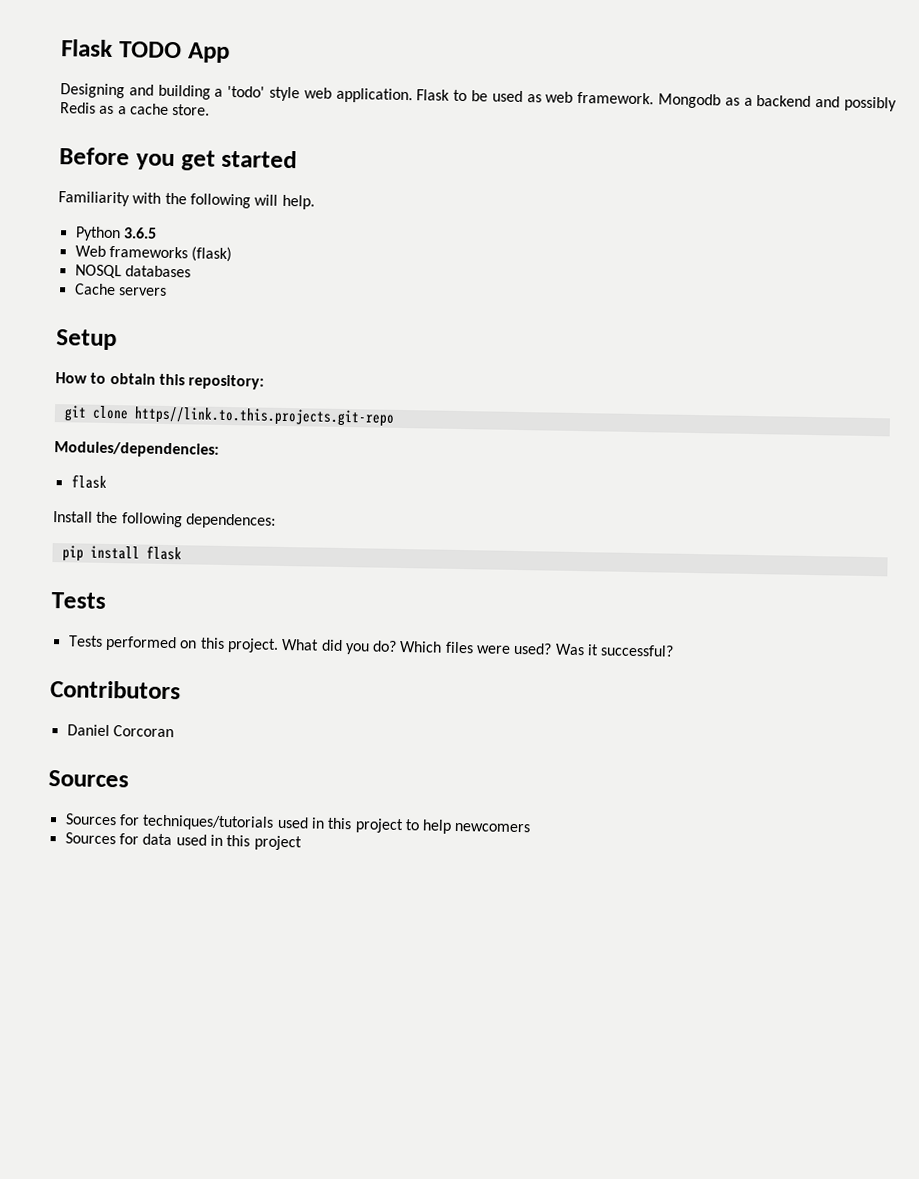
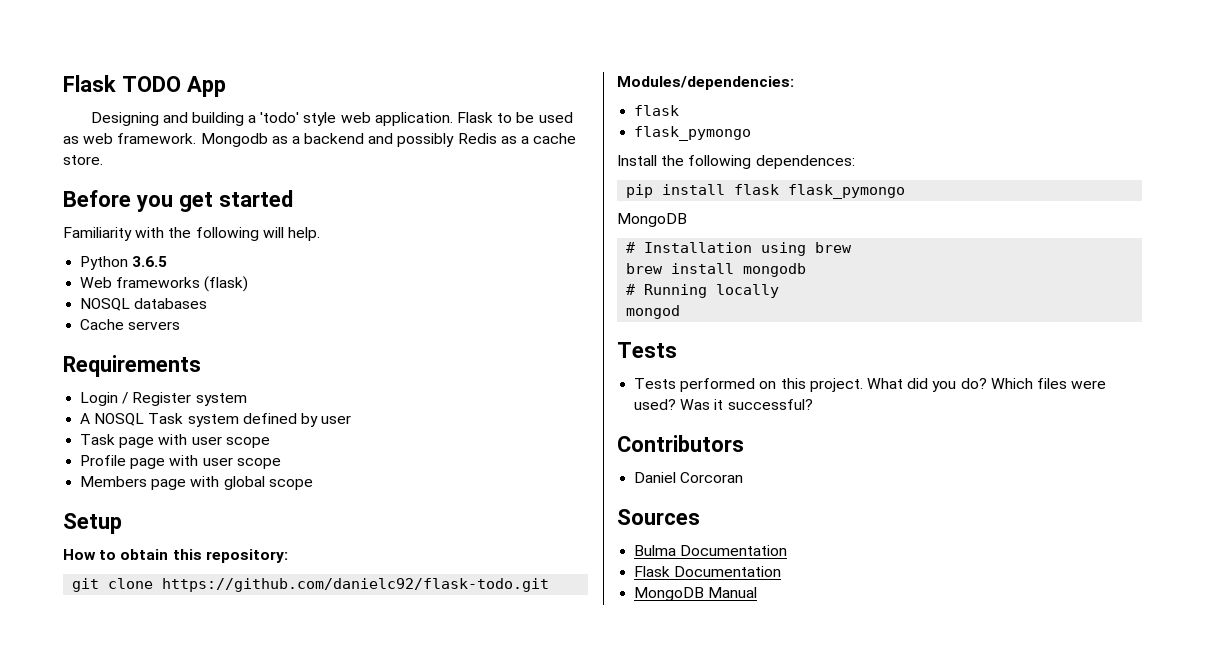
(167, 291) none -> [63,355,201,377] [80,392,247,406] [80,413,352,427] [80,434,270,448] [80,455,281,469] [80,476,313,490] // Requirements // Login / Register system // A NOSQL Task system defined by user // Task page with user scope // Profile page with user scope // Members page with global scope
[133,406,395,427] https//link.to.this.projects.git-repo -> [162,578,550,592] https://github.com/danielc92/flask-todo.git
(107, 481) none -> [634,126,752,141] // flask_pymongo
(182, 553) none -> [788,184,906,199] [617,213,687,227] [626,242,853,256] [626,263,807,277] [626,284,780,298] [626,305,681,319] flask_pymongo // MongoDB // # Installation using brew // brew install mongodb // # Running locally // mongod
[64,813,531,834] [64,832,302,851] Sources for techniques/tutorials used in this project to help newcomers // Sources for data used in this project -> [634,545,788,556] [634,566,782,577] [634,587,758,601] Bulma Documentation // Flask Documentation // MongoDB Manual

